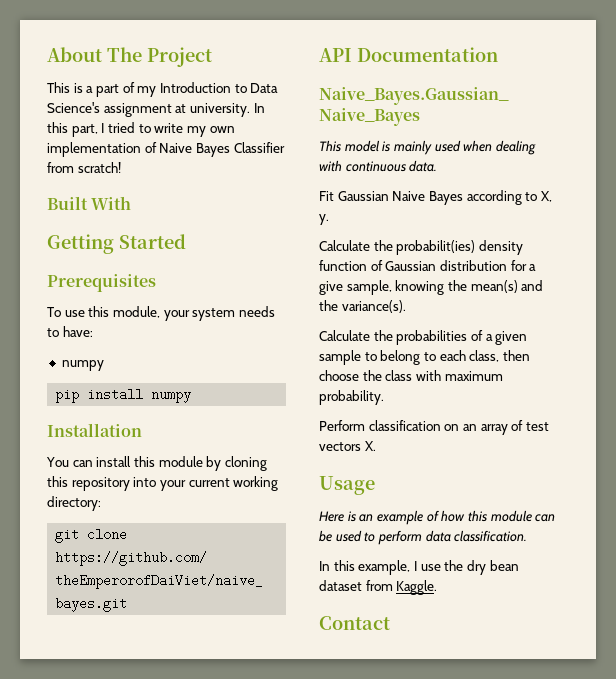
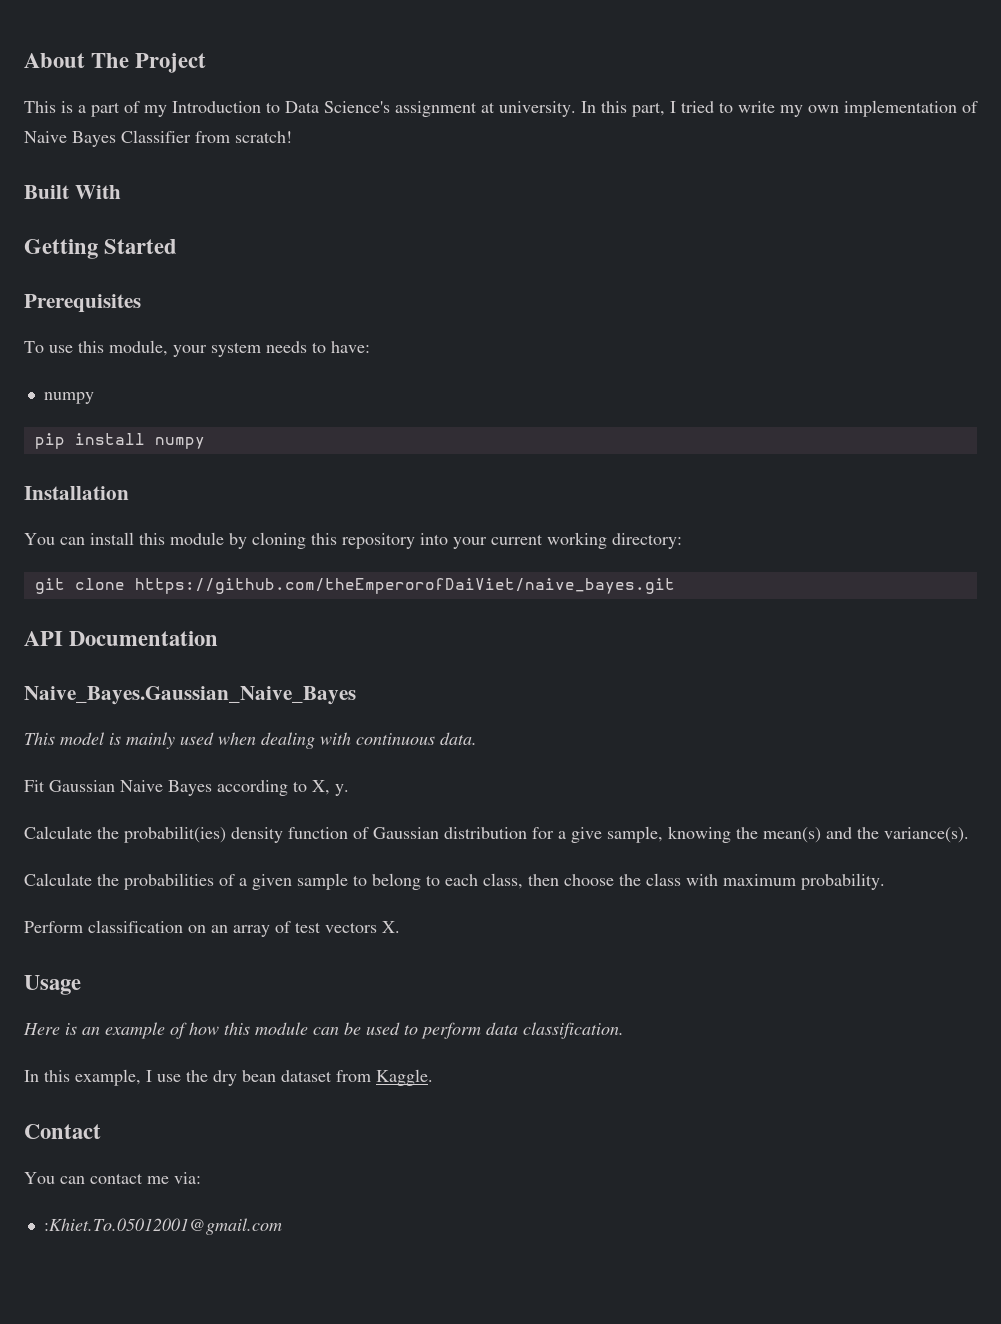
(390, 623) none -> [24,1172,201,1184] [43,1218,282,1235] // You can contact me via: // :Khiet.To.05012001@gmail.com

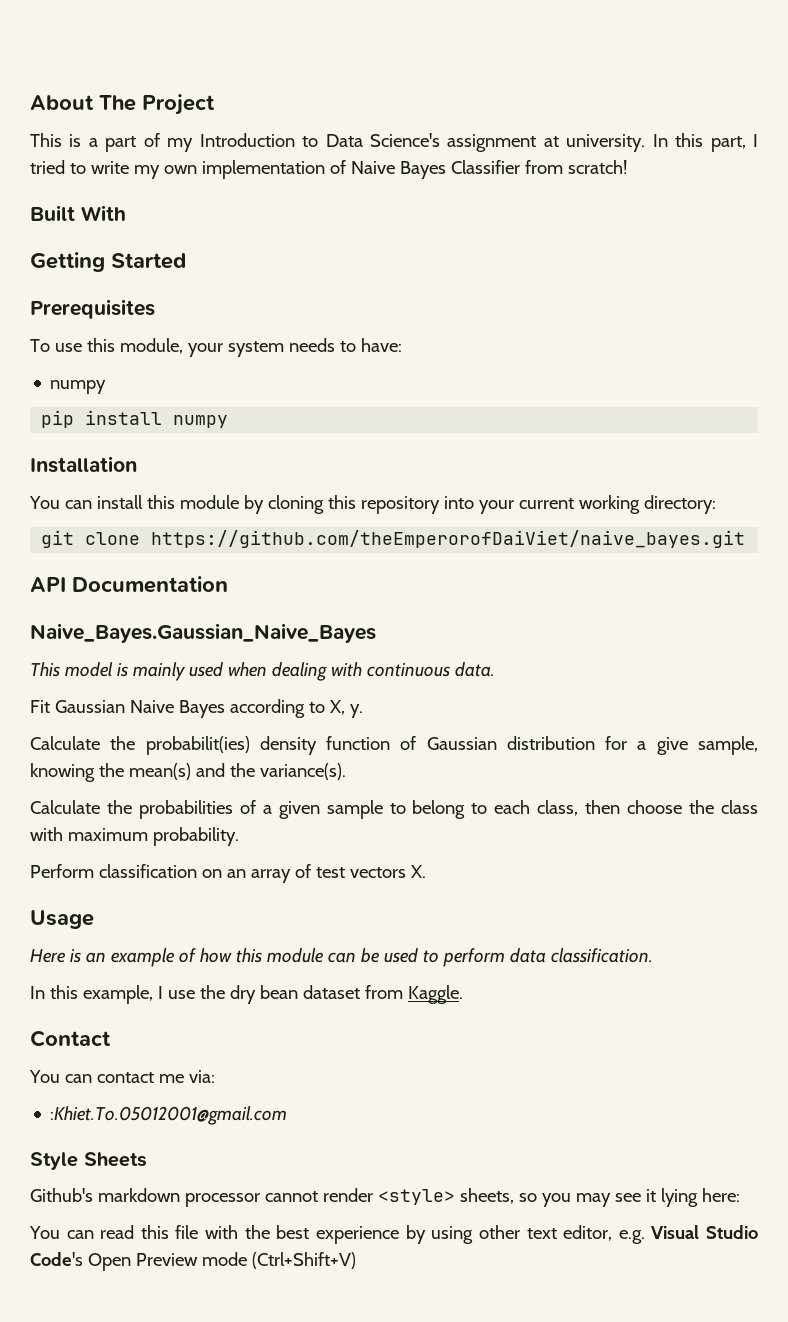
(282, 1226) none -> [30,1152,147,1170] [30,1188,740,1207] [29,1225,758,1244] [30,1252,356,1271] // Style Sheets // Github's markdown processor cannot render <style> sheets, so you may see it lying here: // You can read this file with the best experience by using other text editor, e.g. Visual Studio Code's Open Preview mode (Ctrl+Shift+V)

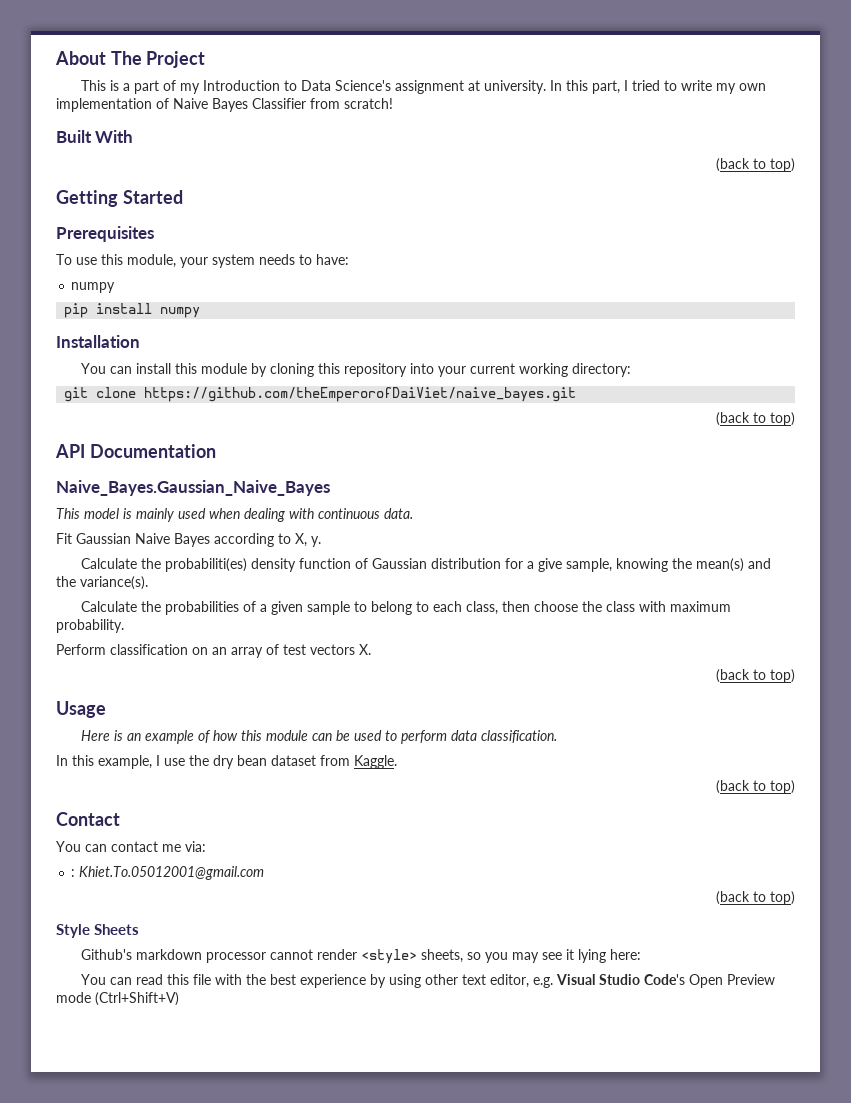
(126, 213) none -> [716,158,795,172] // (back to top)
(746, 539) none -> [716,412,795,426] // (back to top)
[145,736,250,755] probabilit(ies) -> [165,558,248,572] probabiliti(es)
(426, 871) none -> [716,669,795,683] // (back to top)
(463, 994) none -> [716,780,795,794] // (back to top)
[50,1106,288,1125] :Khiet.To.05012001@gmail.com -> [71,866,265,880] [716,891,795,905] : Khiet.To.05012001@gmail.com // (back to top)

